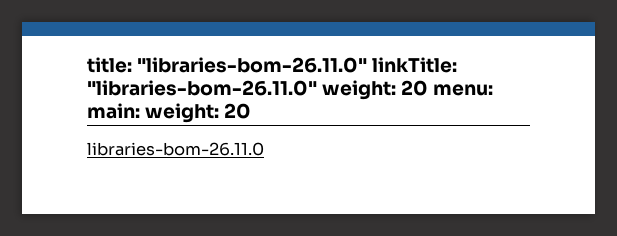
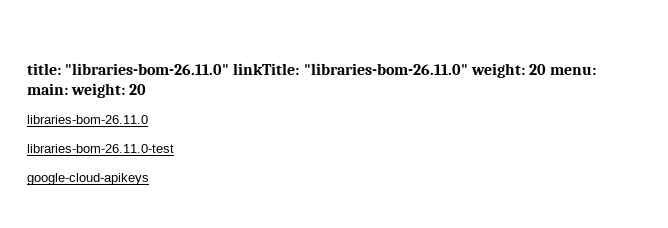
(264, 149) none -> [27,144,174,153] [27,173,149,185] // libraries-bom-26.11.0-test // google-cloud-apikeys

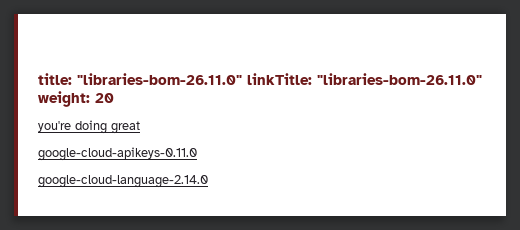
[550,66,597,75] [27,83,147,98] [27,115,148,124] [27,144,174,153] [27,173,149,185] menu: main: weight: 20 // libraries-bom-26.11.0 // libraries-bom-26.11.0-test // google-cloud-apikeys -> [38,120,140,134] [38,147,197,161] [38,175,208,188] // you're doing great // google-cloud-apikeys-0.11.0 // google-cloud-language-2.14.0

